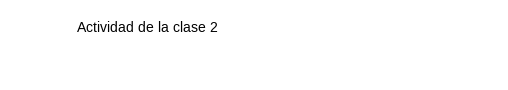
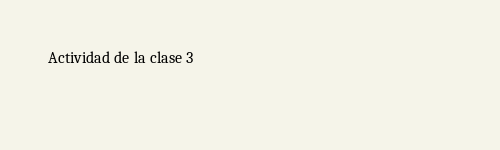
[210,22,218,32] 2 -> [186,52,194,63] 3

